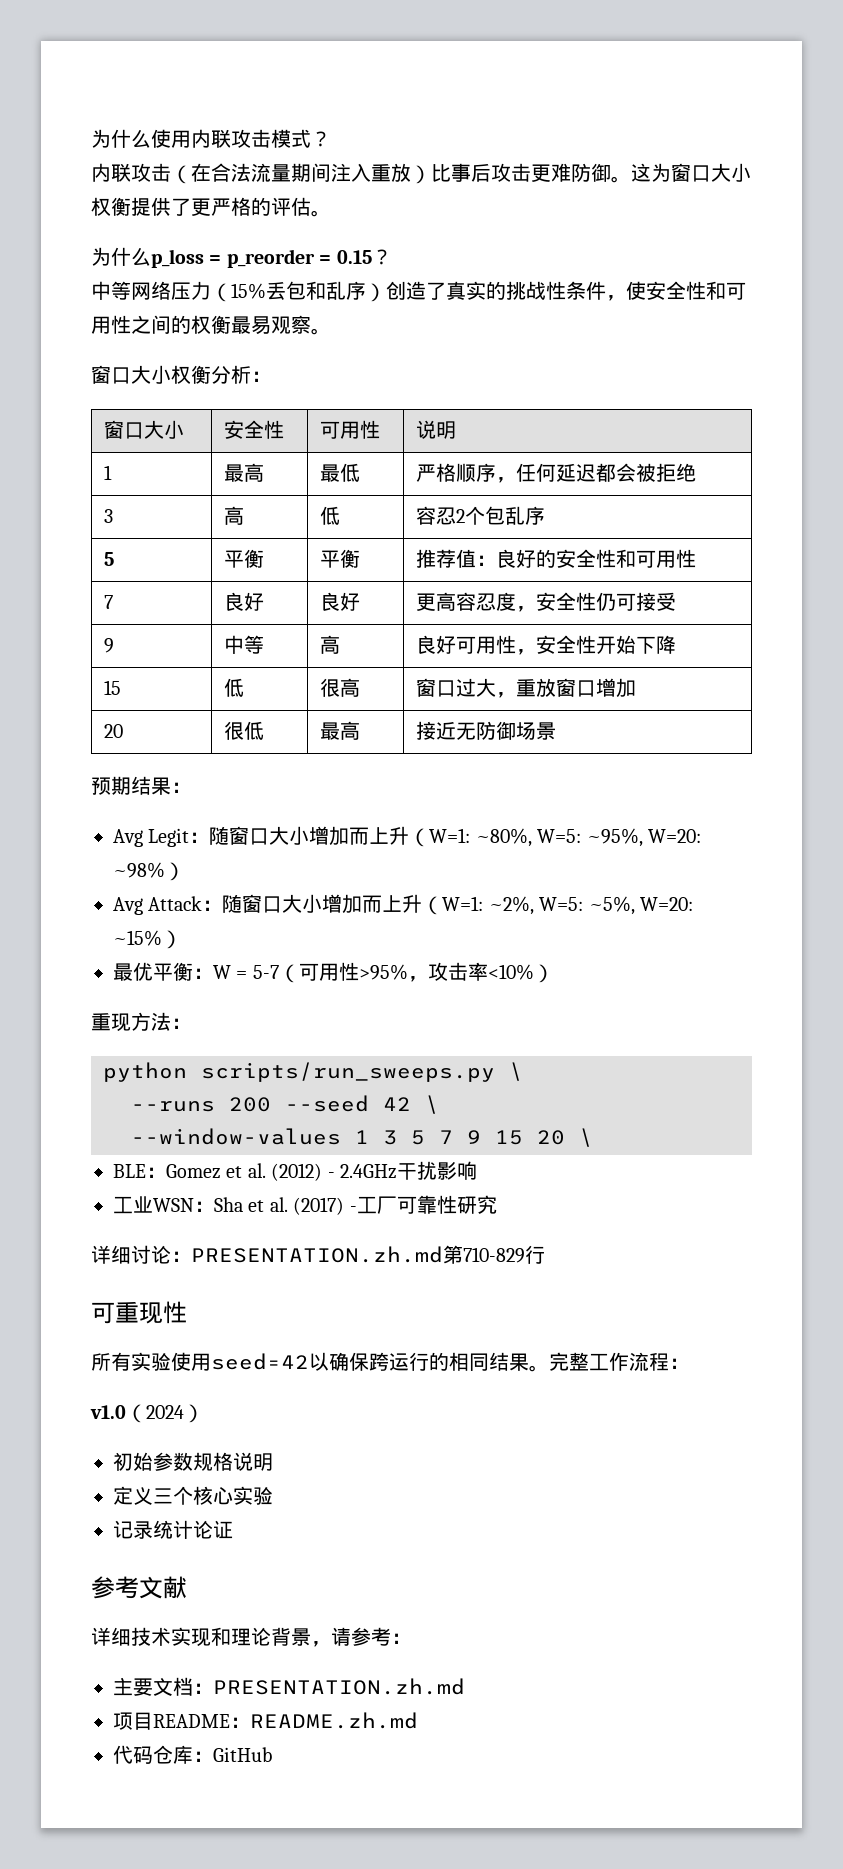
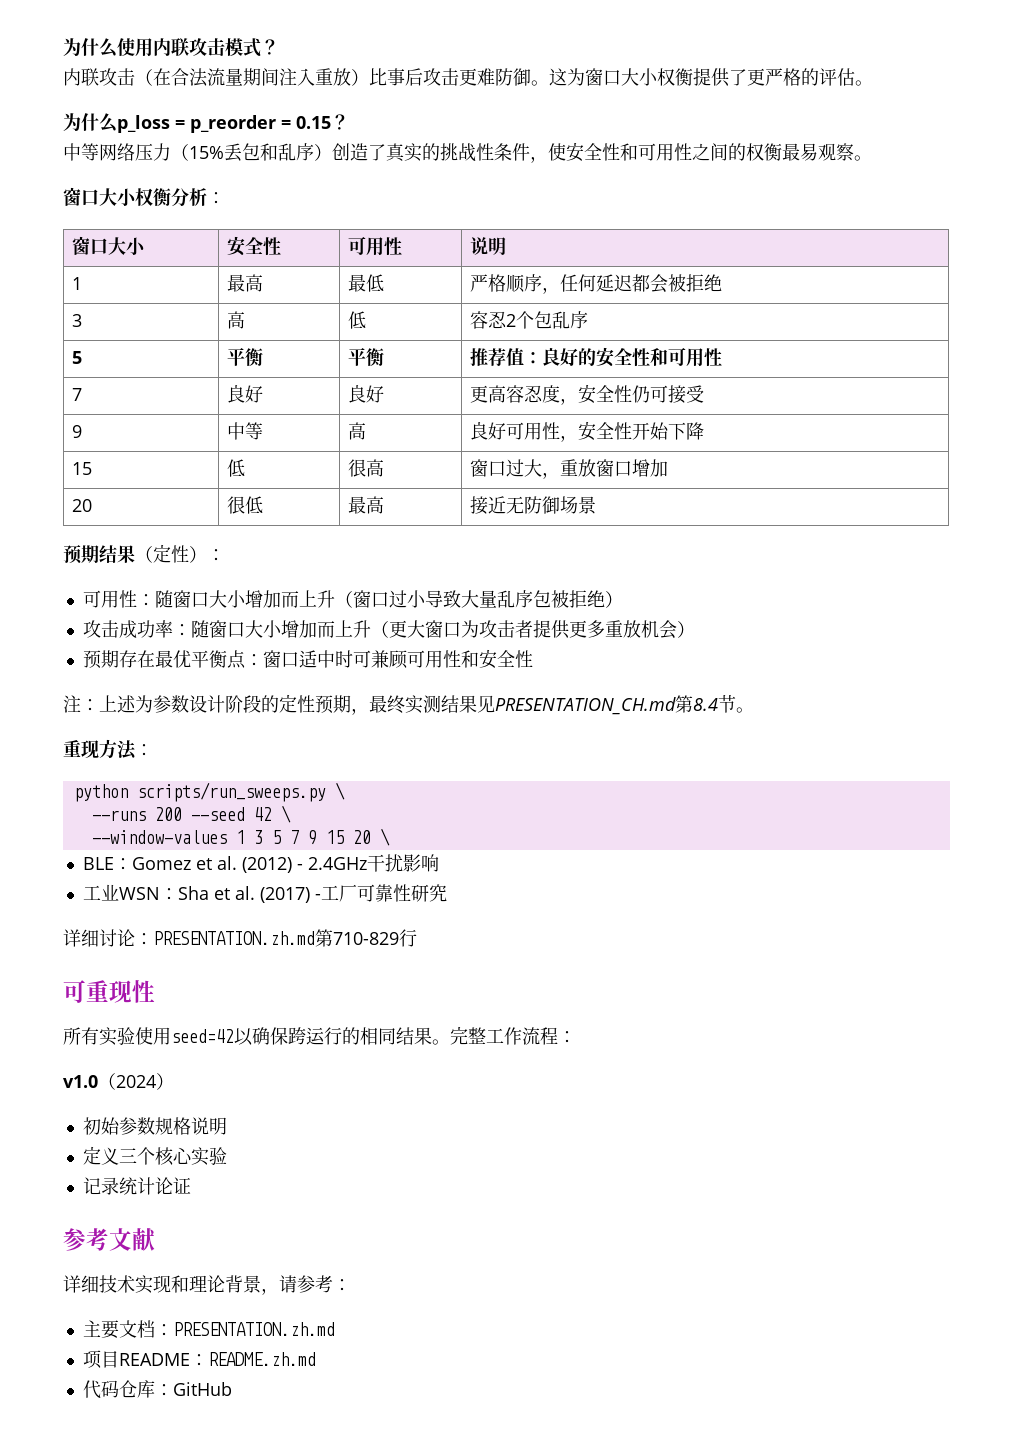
[171,782,191,793] [113,826,701,847] [113,862,185,881] [113,894,693,915] [113,930,182,949] [113,962,554,983] ： // Avg Legit：随窗口大小增加而上升（W=1: ~80%, W=5: ~95%, W=20: ~98%） // Avg Attack：随窗口大小增加而上升（W=1: ~2%, W=5: ~5%, W=20: ~15%） // 最优平衡：W = 5-7（可用性>95%，攻击率<10%） -> [135,544,225,563] [82,590,623,608] [82,620,695,639] [82,649,533,669] [63,694,754,715] （定性）： // 可用性：随窗口大小增加而上升（窗口过小导致大量乱序包被拒绝） // 攻击成功率：随窗口大小增加而上升（更大窗口为攻击者提供更多重放机会） // 预期存在最优平衡点：窗口适中时可兼顾可用性和安全性 // 注：上述为参数设计阶段的定性预期，最终实测结果见PRESENTATION_CH.md第8.4节。

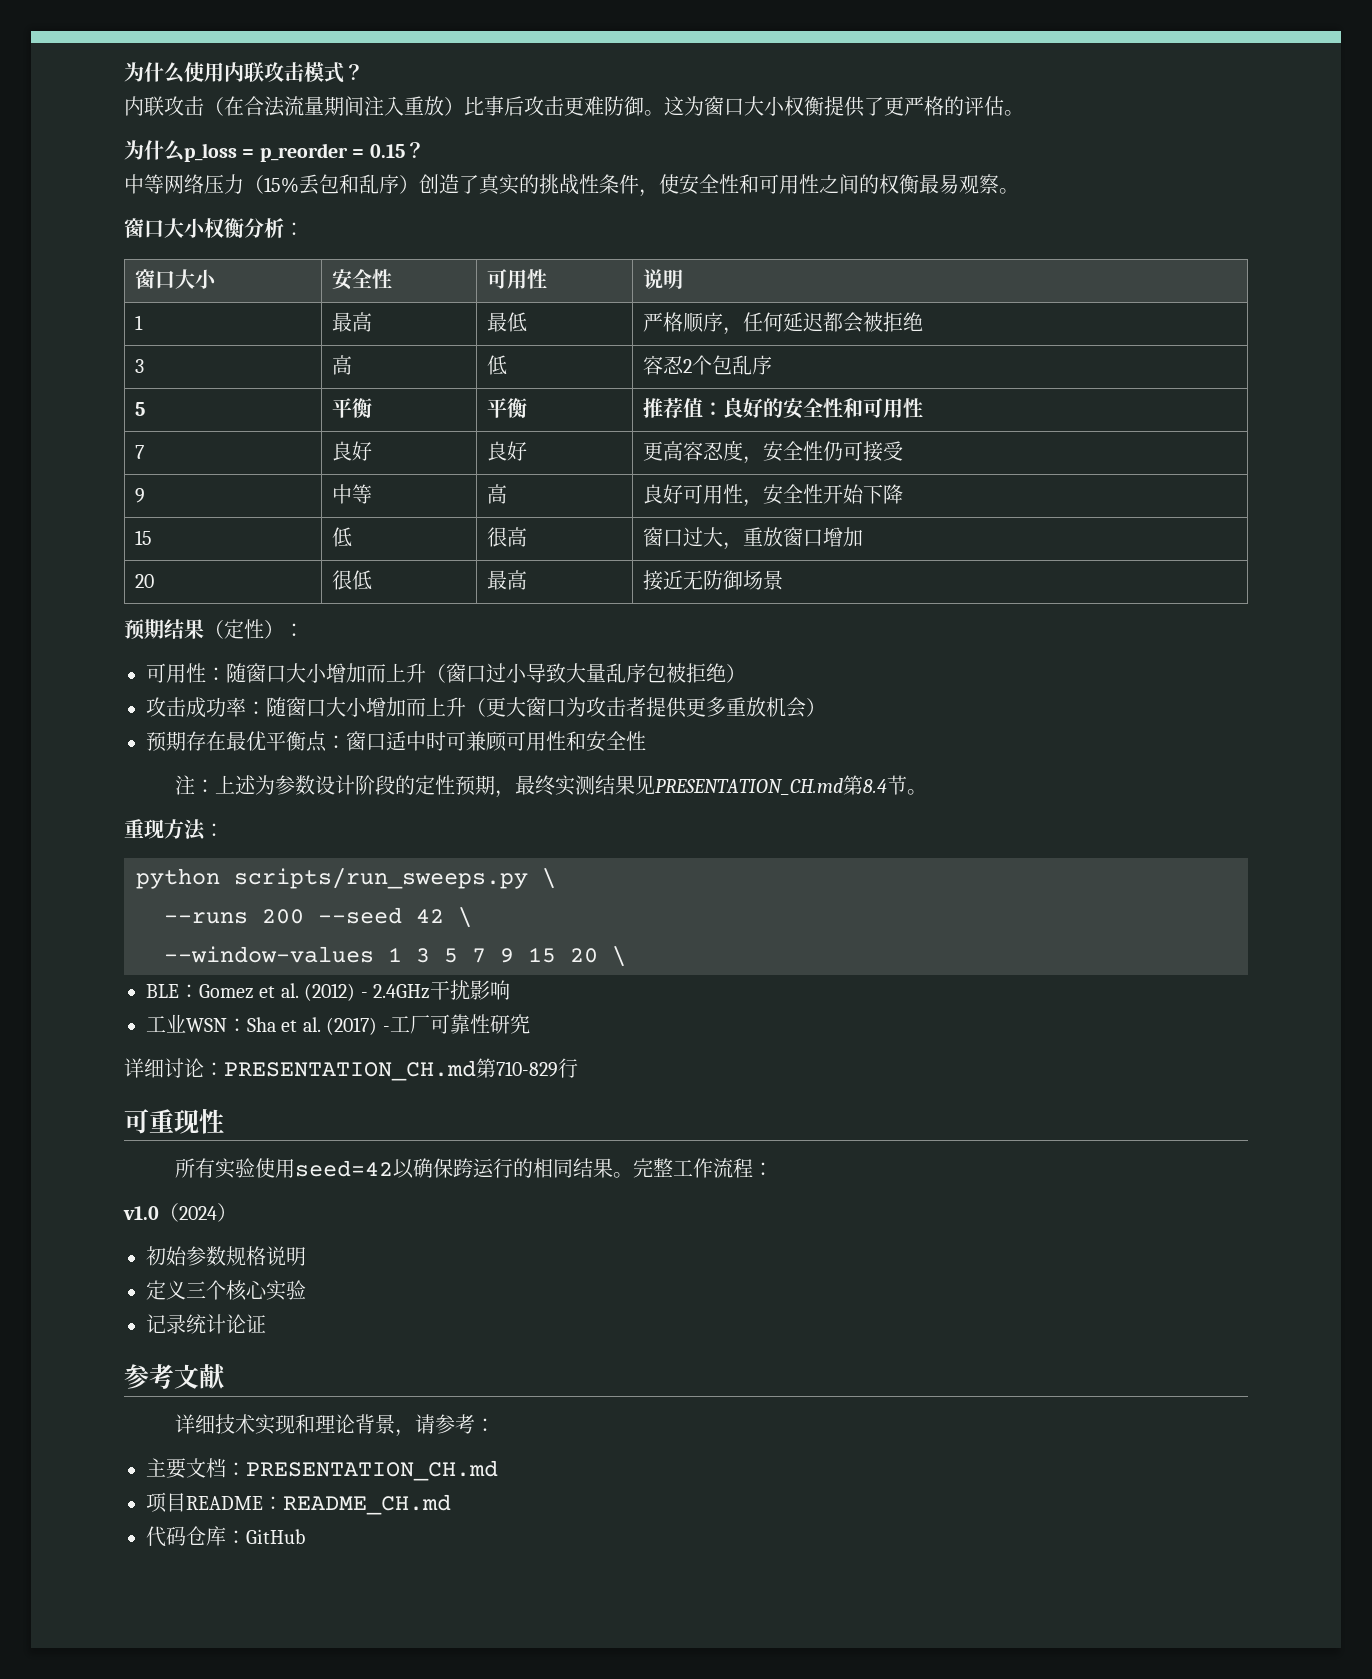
[153,931,315,945] PRESENTATION.zh.md -> [224,1060,476,1081] PRESENTATION_CH.md
[172,1322,335,1336] PRESENTATION.zh.md -> [246,1460,498,1481] PRESENTATION_CH.md
[207,1352,316,1366] README.zh.md -> [283,1494,451,1515] README_CH.md

